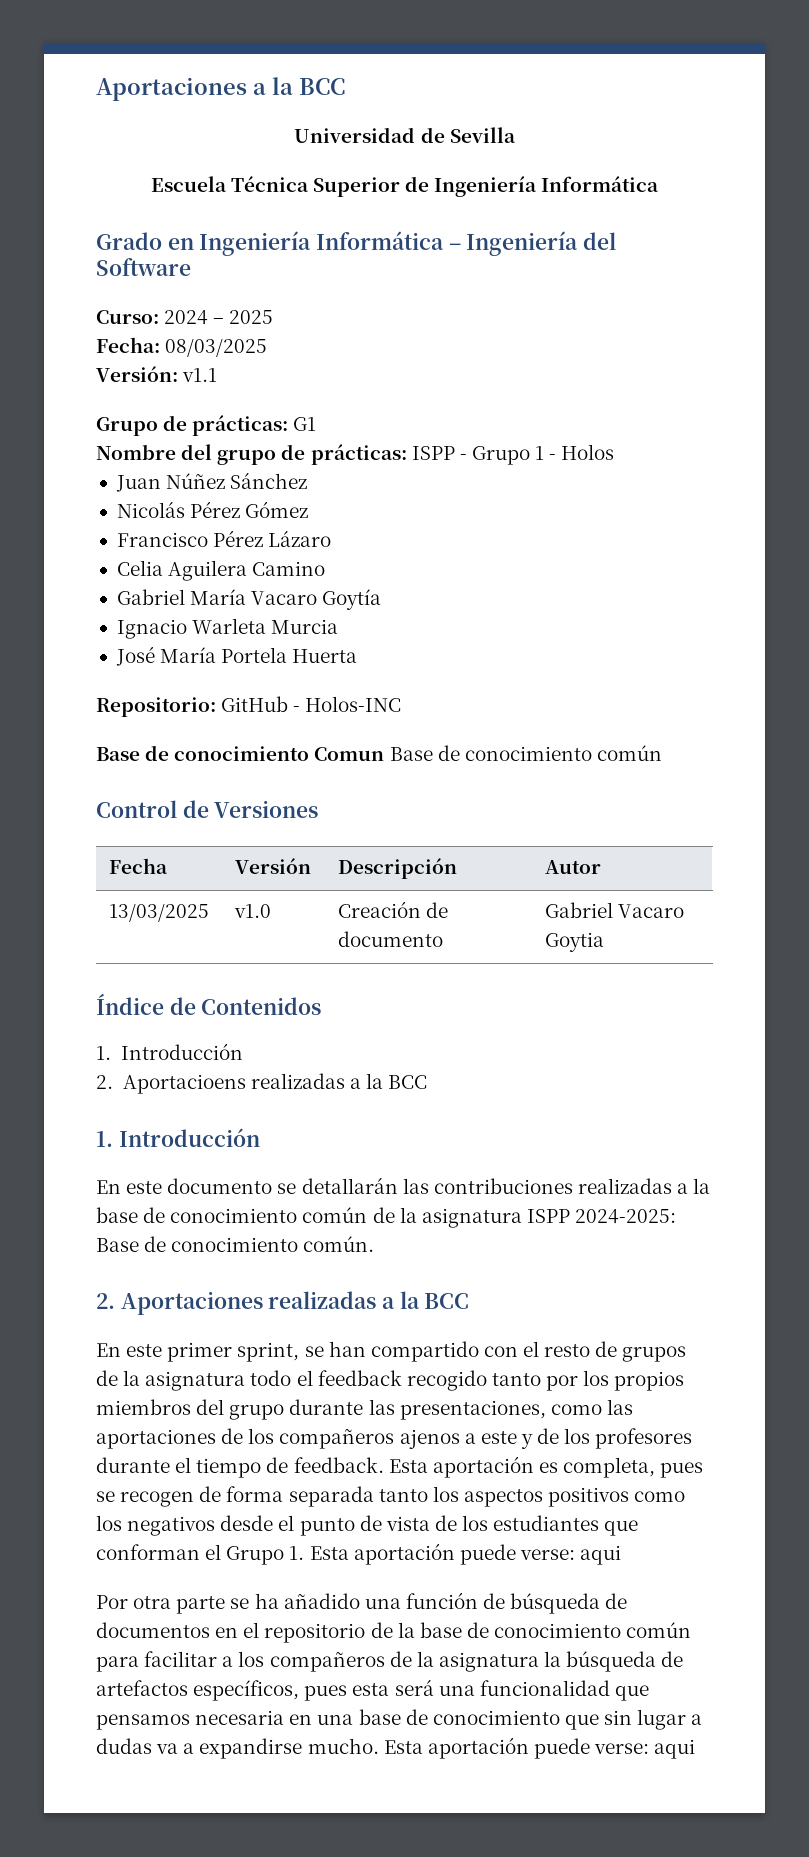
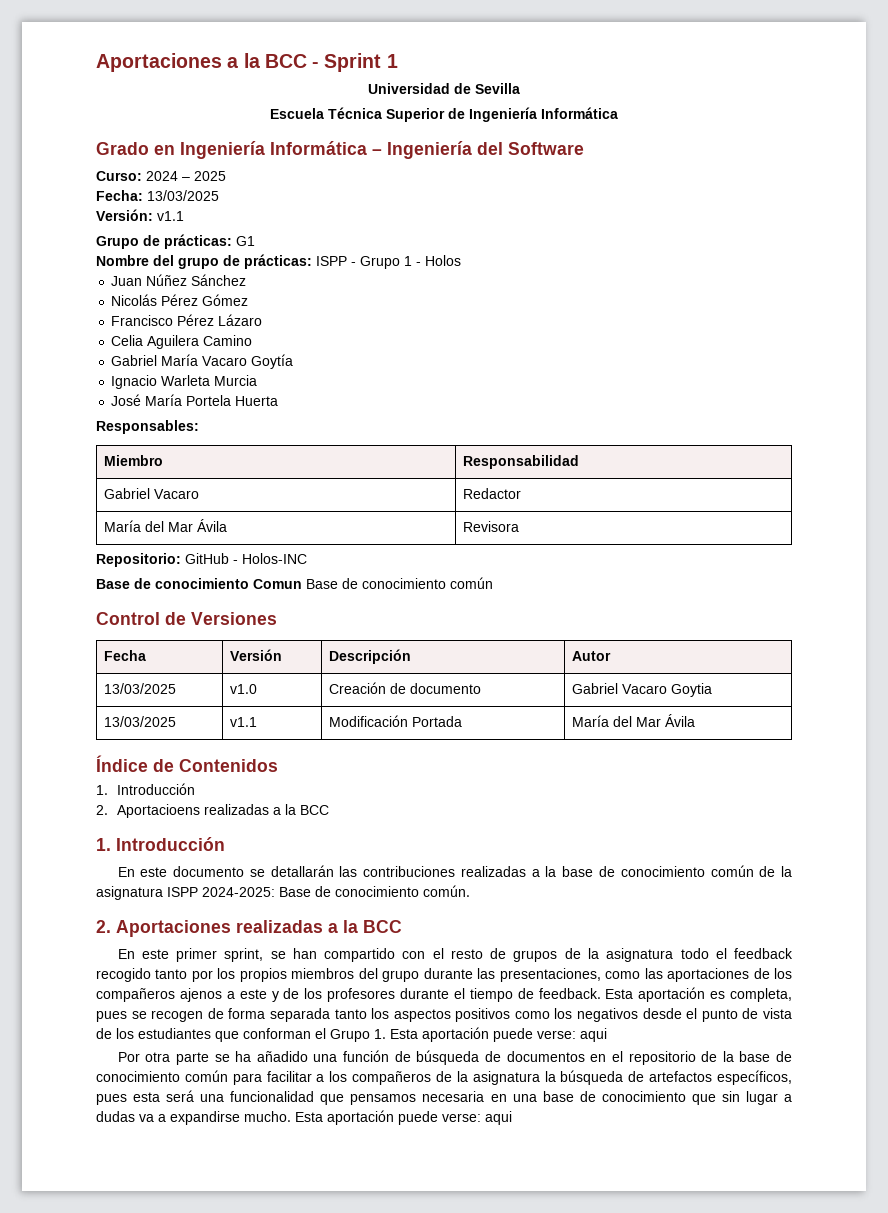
(345, 86) none -> [312,53,398,72] - Sprint 1
[165,339,268,357] 08/03/2025 -> [147,190,219,201] 13/03/2025
(358, 656) none -> [96,420,199,434] [104,455,164,466] [463,455,580,469] [104,488,200,499] [463,488,522,499] [104,519,228,532] [463,521,520,532] // Responsables: // Miembro | Responsabilidad // Gabriel Vacaro | Redactor // María del Mar Ávila | Revisora
(604, 942) none -> [104,716,177,727] [230,717,258,727] [329,715,463,727] [572,714,696,727] // 13/03/2025 | v1.1 | Modificación Portada | María del Mar Ávila

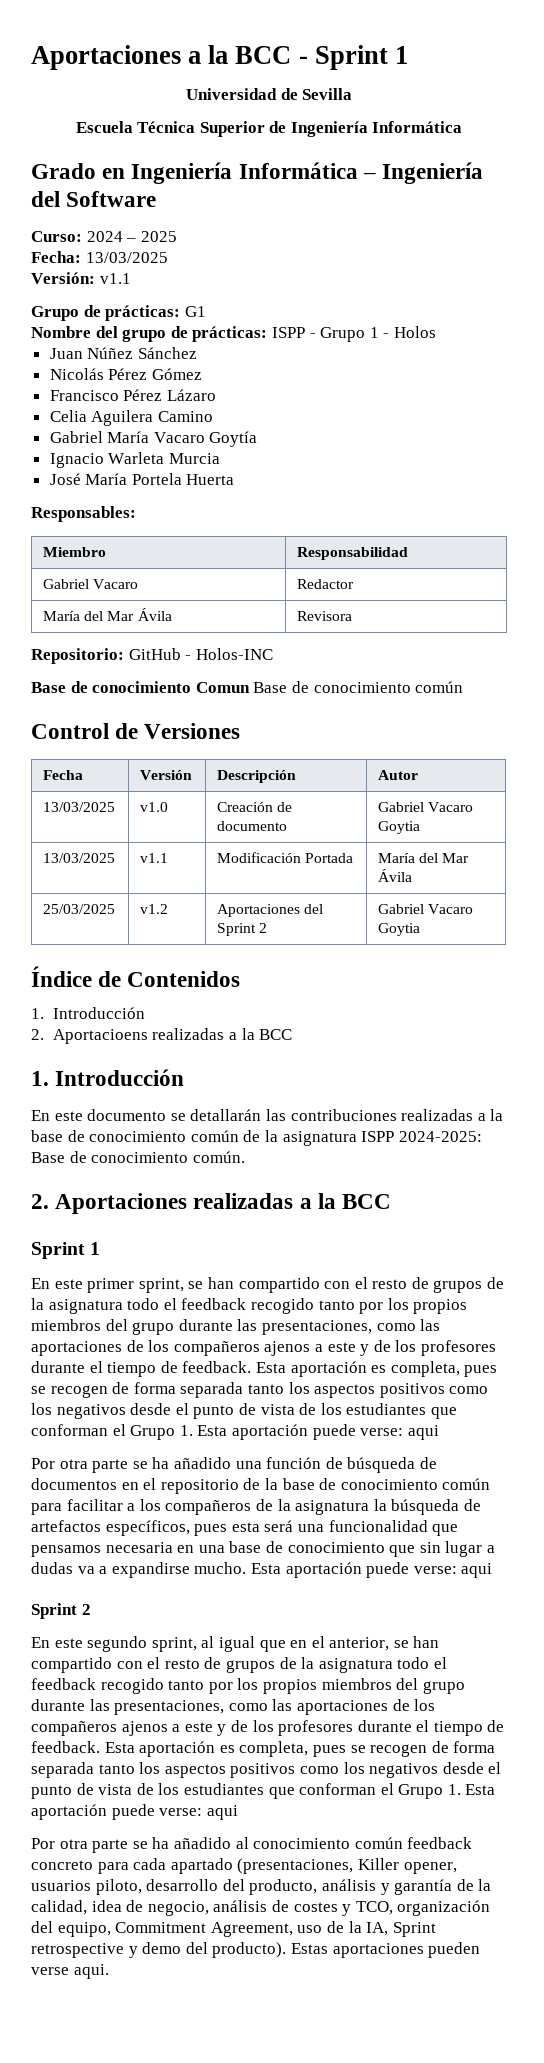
(696, 720) none -> [43,904,116,914] [140,904,169,914] [217,904,324,917] [217,923,268,936] [378,904,474,914] [378,923,421,936] // 25/03/2025 | v1.2 | Aportaciones del Sprint 2 | Gabriel Vacaro Goytia
(402, 926) none -> [31,1242,101,1259] // Sprint 1
(512, 1118) none -> [31,1603,91,1619] [31,1636,440,1652] [31,1657,447,1673] [31,1678,465,1694] [31,1699,436,1715] [31,1720,505,1736] [31,1741,496,1757] [31,1762,502,1778] [31,1783,496,1799] [31,1804,238,1820] [31,1837,473,1853] [31,1858,457,1874] [31,1879,492,1895] [31,1900,491,1916] [31,1921,436,1937] [31,1942,481,1958] [31,1964,109,1979] // Sprint 2 // En este segundo sprint, al igual que en el anterior, se han compartido con el resto de grupos de la asignatura todo el feedback recogido tanto por los propios miembros del grupo durante las presentaciones, como las aportaciones de los compañeros ajenos a este y de los profesores durante el tiempo de feedback. Esta aportación es completa, pues se recogen de forma separada tanto los aspectos positivos como los negativos desde el punto de vista de los estudiantes que conforman el Grupo 1. Esta aportación puede verse: aqui // Por otra parte se ha añadido al conocimiento común feedback concreto para cada apartado (presentaciones, Killer opener, usuarios piloto, desarrollo del producto, análisis y garantía de la calidad, idea de negocio, análisis de costes y TCO, organización del equipo, Commitment Agreement, uso de la IA, Sprint retrospective y demo del producto). Estas aportaciones pueden verse aqui.

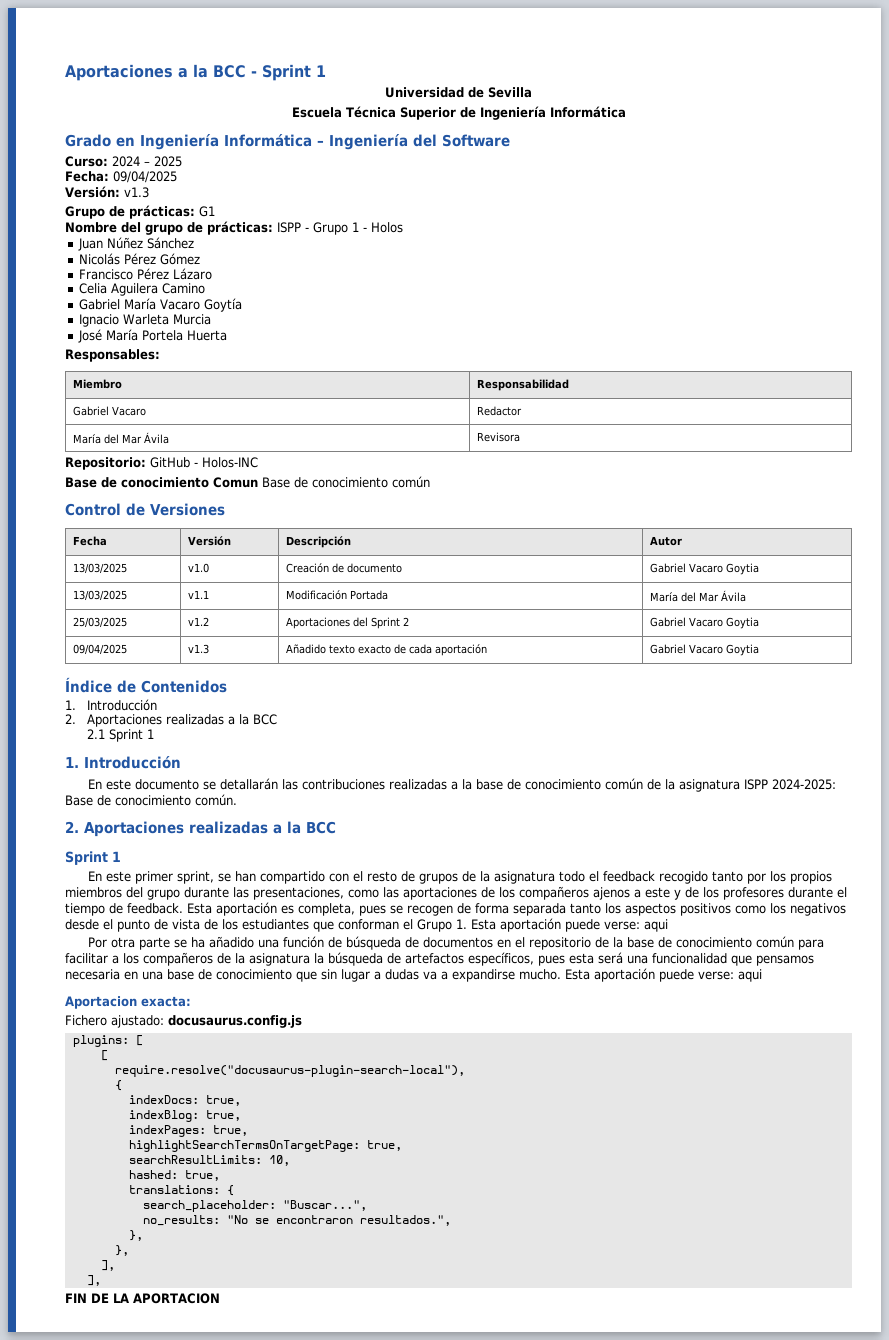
[85,252,168,263] 13/03/2025 -> [113,171,177,183] 09/04/2025
[99,273,131,284] v1.1 -> [124,187,149,198] v1.3
(421, 929) none -> [72,644,127,655] [187,644,209,654] [285,644,487,656] [649,644,759,656] // 09/04/2025 | v1.3 | Añadido texto exacto de cada aportación | Gabriel Vacaro Goytia
[52,1028,293,1044] Aportacioens realizadas a la BCC -> [86,714,277,727] [86,729,154,742] Aportaciones realizadas a la BCC // 2.1 Sprint 1
[31,1603,91,1619] [31,1636,440,1652] [31,1657,447,1673] [31,1678,465,1694] [31,1699,436,1715] [31,1720,505,1736] [31,1741,496,1757] [31,1762,502,1778] [31,1783,496,1799] [31,1804,238,1820] [31,1837,473,1853] [31,1858,457,1874] [31,1879,492,1895] [31,1900,491,1916] [31,1921,436,1937] [31,1942,481,1958] [31,1964,109,1979] Sprint 2 // En este segundo sprint, al igual que en el anterior, se han compartido con el resto de grupos de la asignatura todo el feedback recogido tanto por los propios miembros del grupo durante las presentaciones, como las aportaciones de los compañeros ajenos a este y de los profesores durante el tiempo de feedback. Esta aportación es completa, pues se recogen de forma separada tanto los aspectos positivos como los negativos desde el punto de vista de los estudiantes que conforman el Grupo 1. Esta aportación puede verse: aqui // Por otra parte se ha añadido al conocimiento común feedback concreto para cada apartado (presentaciones, Killer opener, usuarios piloto, desarrollo del producto, análisis y garantía de la calidad, idea de negocio, análisis de costes y TCO, organización del equipo, Commitment Agreement, uso de la IA, Sprint retrospective y demo del producto). Estas aportaciones pueden verse aqui. -> [65,996,191,1009] [65,1015,302,1028] [72,1035,143,1047] [100,1050,108,1061] [114,1065,465,1077] [114,1080,122,1091] [128,1095,241,1106] [128,1110,241,1122] [128,1125,248,1137] [128,1140,402,1152] [128,1155,290,1166] [128,1170,220,1181] [128,1185,234,1196] [142,1200,367,1212] [142,1215,451,1226] [128,1230,143,1241] [114,1245,129,1256] [100,1260,115,1271] [86,1275,101,1286] [65,1293,220,1304] Aportacion exacta: // Fichero ajustado: docusaurus.config.js // plugins: [ // [ // require.resolve("docusaurus-plugin-search-local"), // { // indexDocs: true, // indexBlog: true, // indexPages: true, // highlightSearchTermsOnTargetPage: true, // searchResultLimits: 10, // hashed: true, // translations: { // search_placeholder: "Buscar...", // no_results: "No se encontraron resultados.", // }, // }, // ], // ], // FIN DE LA APORTACION

